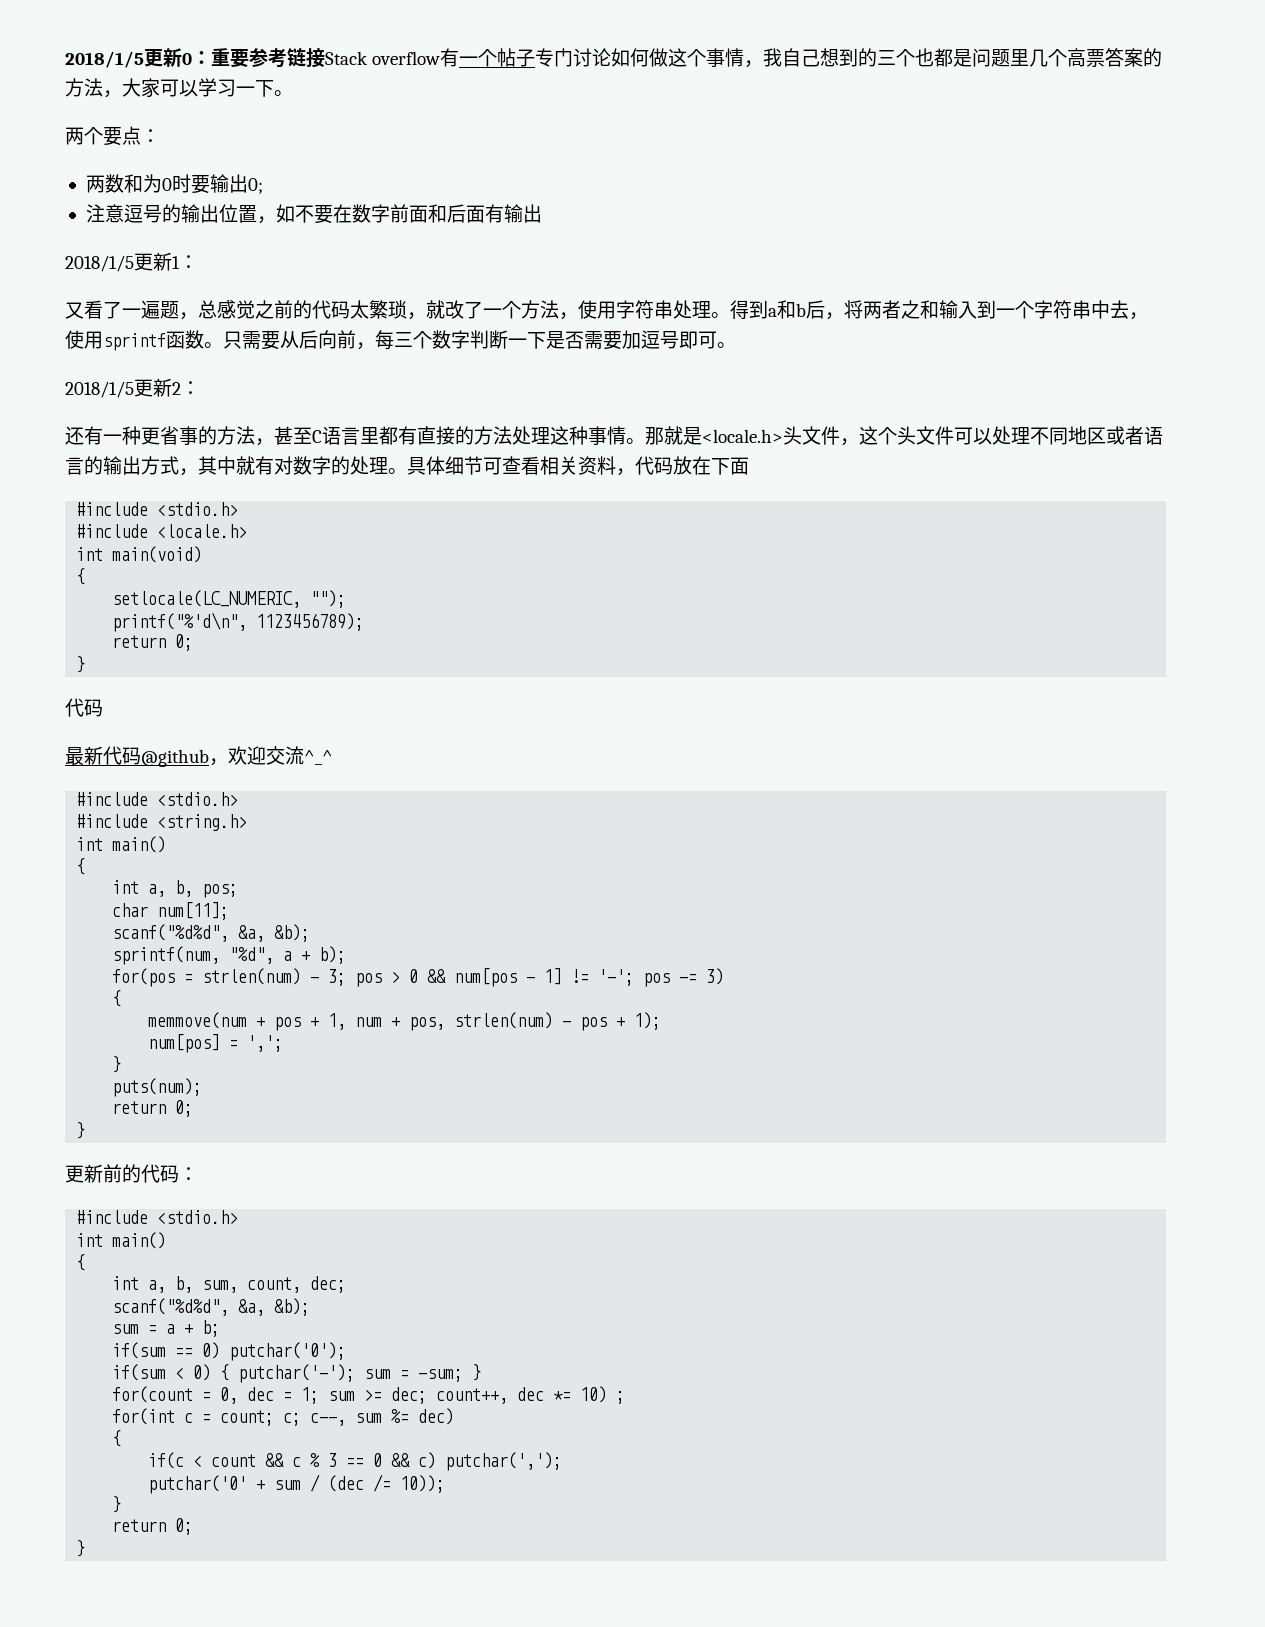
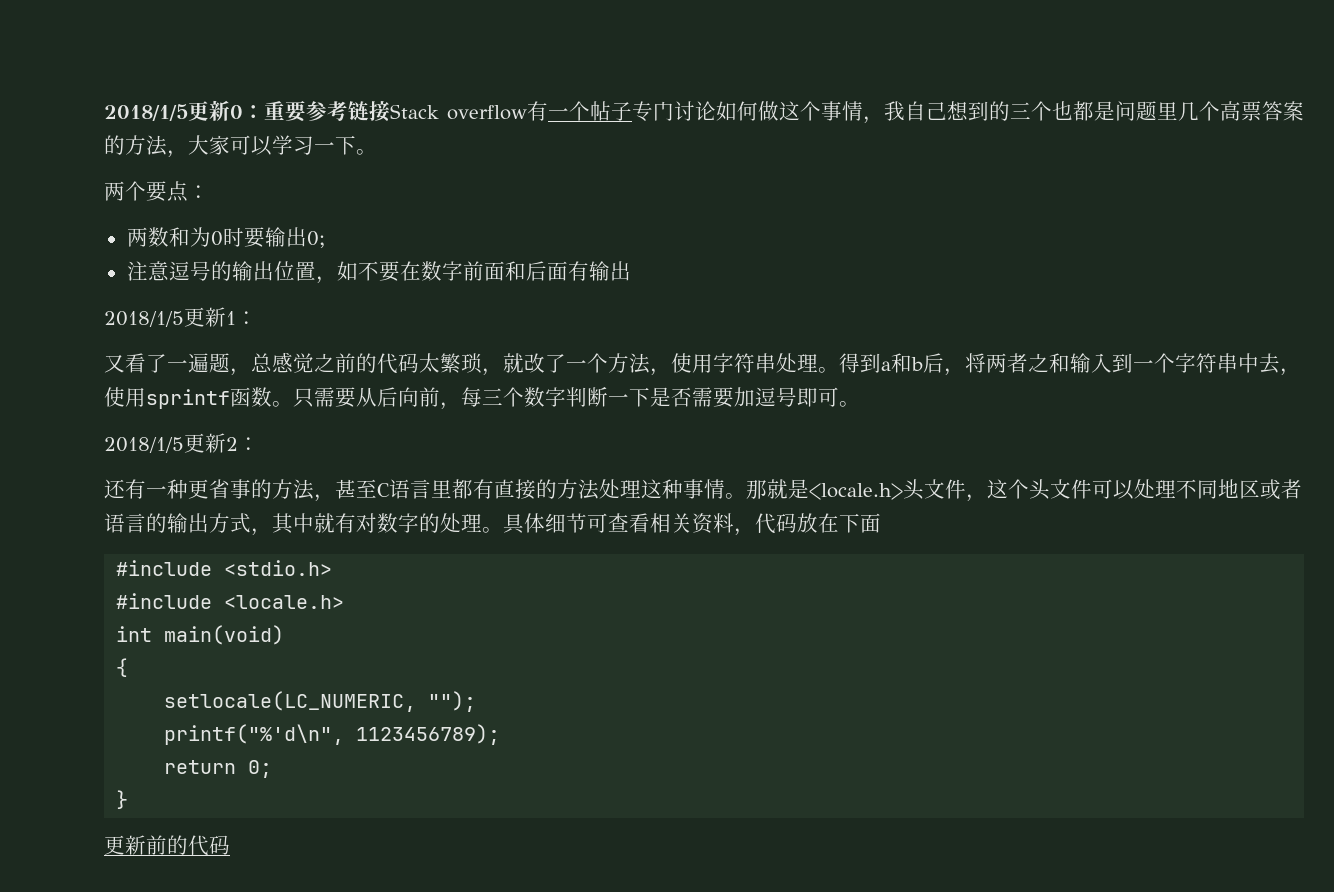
[65,698,103,717] [65,746,333,767] [76,792,239,806] [76,814,248,831] [76,836,167,853] [76,858,86,875] [112,880,239,898] [112,902,230,920] [112,924,311,942] [112,946,347,965] [112,968,725,987] [112,990,122,1007] [148,1012,662,1031] [148,1034,284,1053] [112,1056,122,1073] [112,1078,203,1097] [112,1100,194,1117] [76,1122,86,1139] [65,1164,198,1183] [76,1210,239,1224] [76,1232,167,1249] [76,1254,86,1271] [112,1276,347,1293] [112,1298,311,1316] [112,1320,221,1337] [112,1342,347,1361] [112,1364,482,1383] [112,1386,626,1404] [112,1408,455,1426] [112,1430,122,1447] [148,1452,563,1471] [148,1474,446,1494] [112,1496,122,1513] [112,1518,194,1535] [76,1540,86,1557] 代码 // 最新代码@github，欢迎交流^_^ // #include <stdio.h> // #include <string.h> // int main() // { // int a, b, pos; // char num[11]; // scanf("%d%d", &a, &b); // sprintf(num, "%d", a + b); // for(pos = strlen(num) - 3; pos > 0 && num[pos - 1] != '-'; pos -= 3) // { // memmove(num + pos + 1, num + pos, strlen(num) - pos + 1); // num[pos] = ','; // } // puts(num); // return 0; // } // 更新前的代码： // #include <stdio.h> // int main() // { // int a, b, sum, count, dec; // scanf("%d%d", &a, &b); // sum = a + b; // if(sum == 0) putchar('0'); // if(sum < 0) { putchar('-'); sum = -sum; } // for(count = 0, dec = 1; sum >= dec; count++, dec *= 10) ; // for(int c = count; c; c--, sum %= dec) // { // if(c < count && c % 3 == 0 && c) putchar(','); // putchar('0' + sum / (dec /= 10)); // } // return 0; // } -> [104,835,230,856] 更新前的代码

